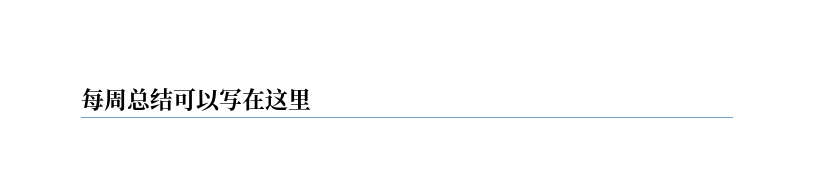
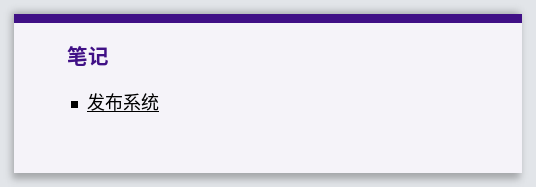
[81,88,311,112] 每周总结可以写在这里 -> [67,45,109,66] [86,93,159,111] 笔记 // 发布系统

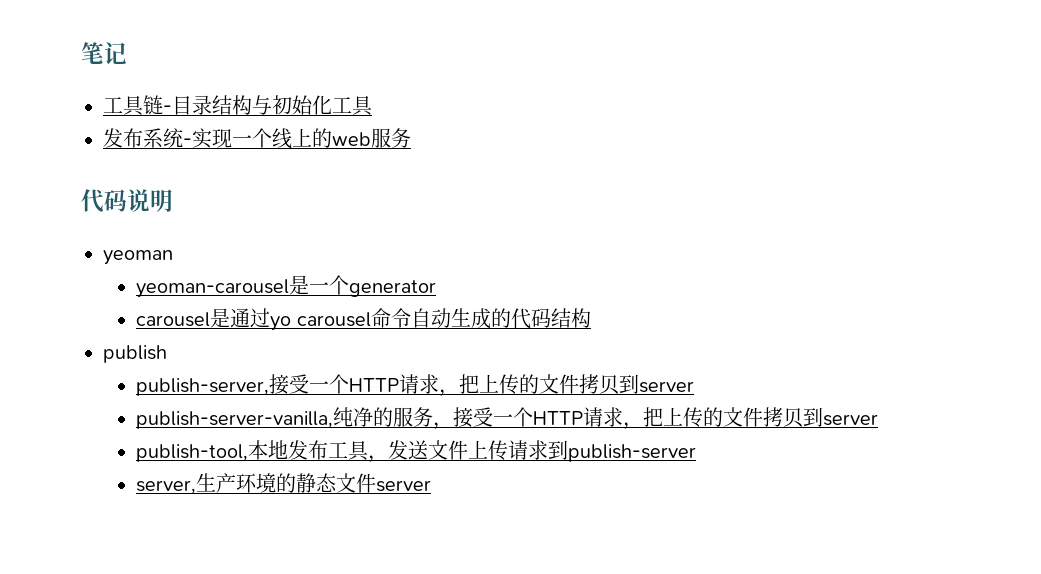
[86,93,159,111] 发布系统 -> [103,95,373,116] [103,128,411,149] [81,189,173,213] [103,250,173,265] [136,275,437,298] [136,308,591,331] [103,345,167,363] [136,374,695,397] [136,407,879,430] [136,440,697,463] [136,473,432,494] 工具链-目录结构与初始化工具 // 发布系统-实现一个线上的web服务 // 代码说明 // yeoman // yeoman-carousel是一个generator // carousel是通过yo carousel命令自动生成的代码结构 // publish // publish-server,接受一个HTTP请求，把上传的文件拷贝到server // publish-server-vanilla,纯净的服务，接受一个HTTP请求，把上传的文件拷贝到server // publish-tool,本地发布工具，发送文件上传请求到publish-server // server,生产环境的静态文件server

